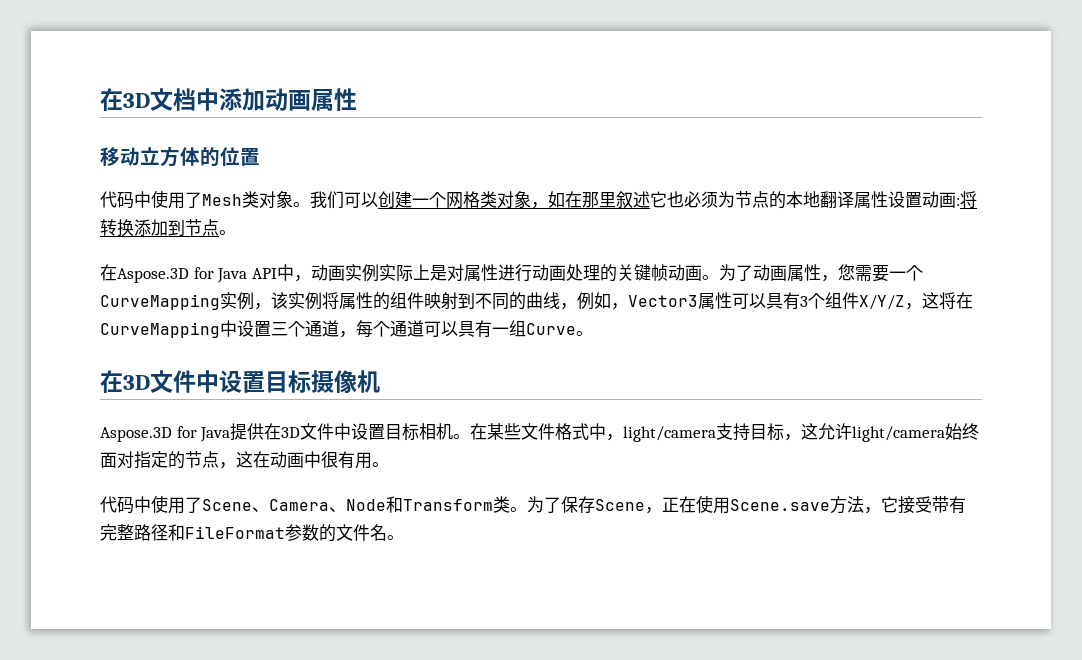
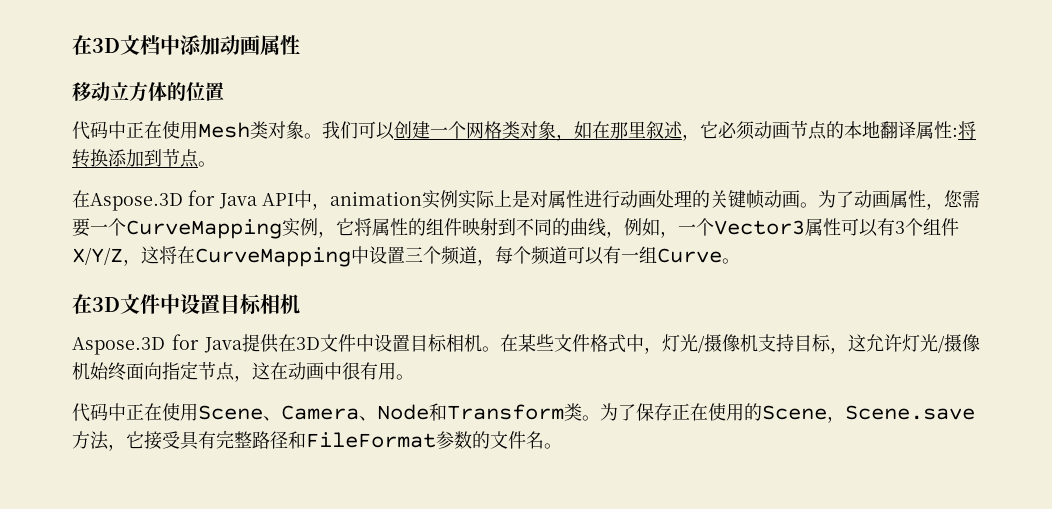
[151,190,202,209] 使用了 -> [126,121,198,139] 正在使用
[650,191,735,208] 它也必须为 -> [682,121,790,141] ，它必须动画
[888,191,956,208] 设置动画 -> (952, 130) none
[310,264,345,281] 动画 -> [330,191,422,206] animation
[271,292,322,310] 该实例 -> [336,218,354,236] 它
(628, 306) none -> [678,218,714,236] 一个
[766,293,783,309] 具 -> (878, 228) none
[305,320,322,337] 通 -> [441,246,460,265] 频
[390,320,475,337] 通道可以具 -> [531,246,604,265] 频道可以
[311,370,357,393] 摄像 -> [260,294,280,314] 相
[623,426,717,442] light/camera -> [662,334,758,353] 灯光/摄像机
[852,423,980,442] [100,451,185,469] light/camera始终面对指定的 -> [902,334,980,353] [72,361,198,381] 灯光/摄像机始终面向指定
[151,495,202,514] 使用了 -> [126,403,198,421] 正在使用
[595,495,730,514] Scene，正在使用 -> [672,403,845,423] 正在使用的Scene，
[932,496,949,513] 带 -> [180,431,199,450] 具

